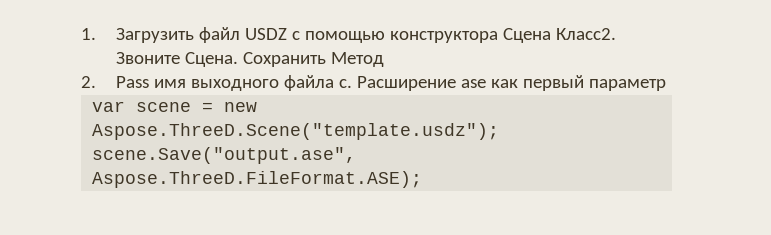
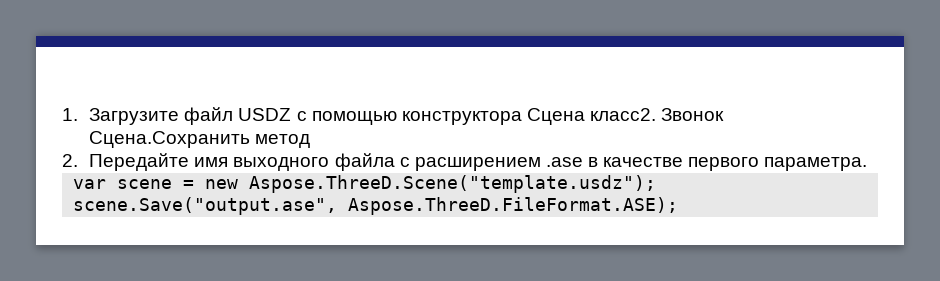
[115,28,194,43] Загрузить -> [89,108,180,125] Загрузите
[555,28,616,40] [115,52,384,67] Класс2. Звоните Сцена. Сохранить Метод -> [590,108,725,121] [89,131,311,148] класс2. Звонок Сцена.Сохранить метод
[115,76,149,88] Pass -> [89,153,190,171] Передайте
[338,75,666,91] с. Расширение ase как первый параметр -> [399,157,868,171] с расширением .ase в качестве первого параметра.

